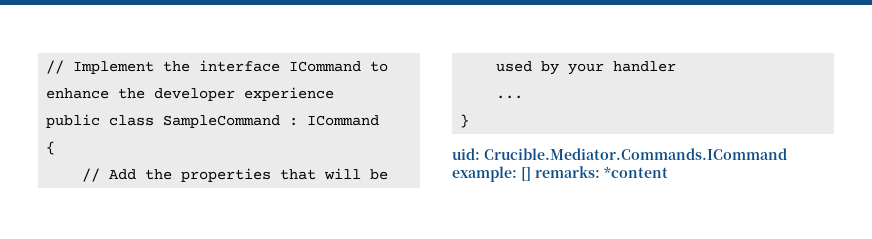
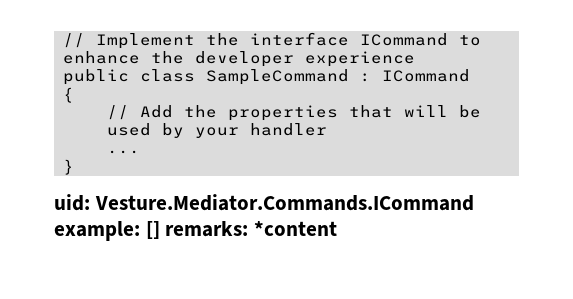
[484,148,787,160] Crucible.Mediator.Commands.ICommand -> [94,194,474,211] Vesture.Mediator.Commands.ICommand

